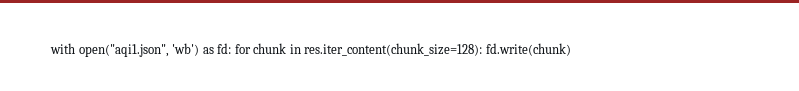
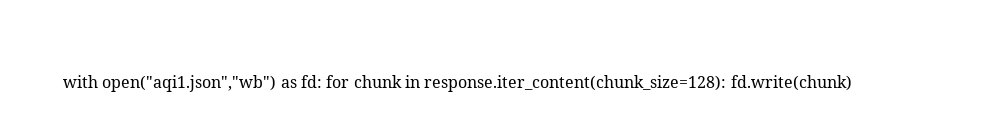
[78,43,200,57] open("aqi1.json", 'wb') -> [102,75,277,92] open("aqi1.json","wb")
[304,43,483,56] res.iter_content(chunk_size=128): -> [424,75,727,92] response.iter_content(chunk_size=128):

